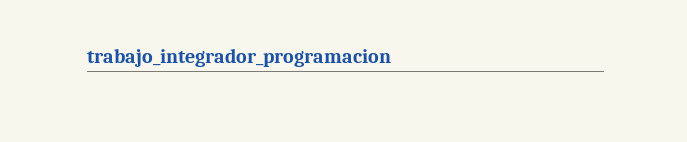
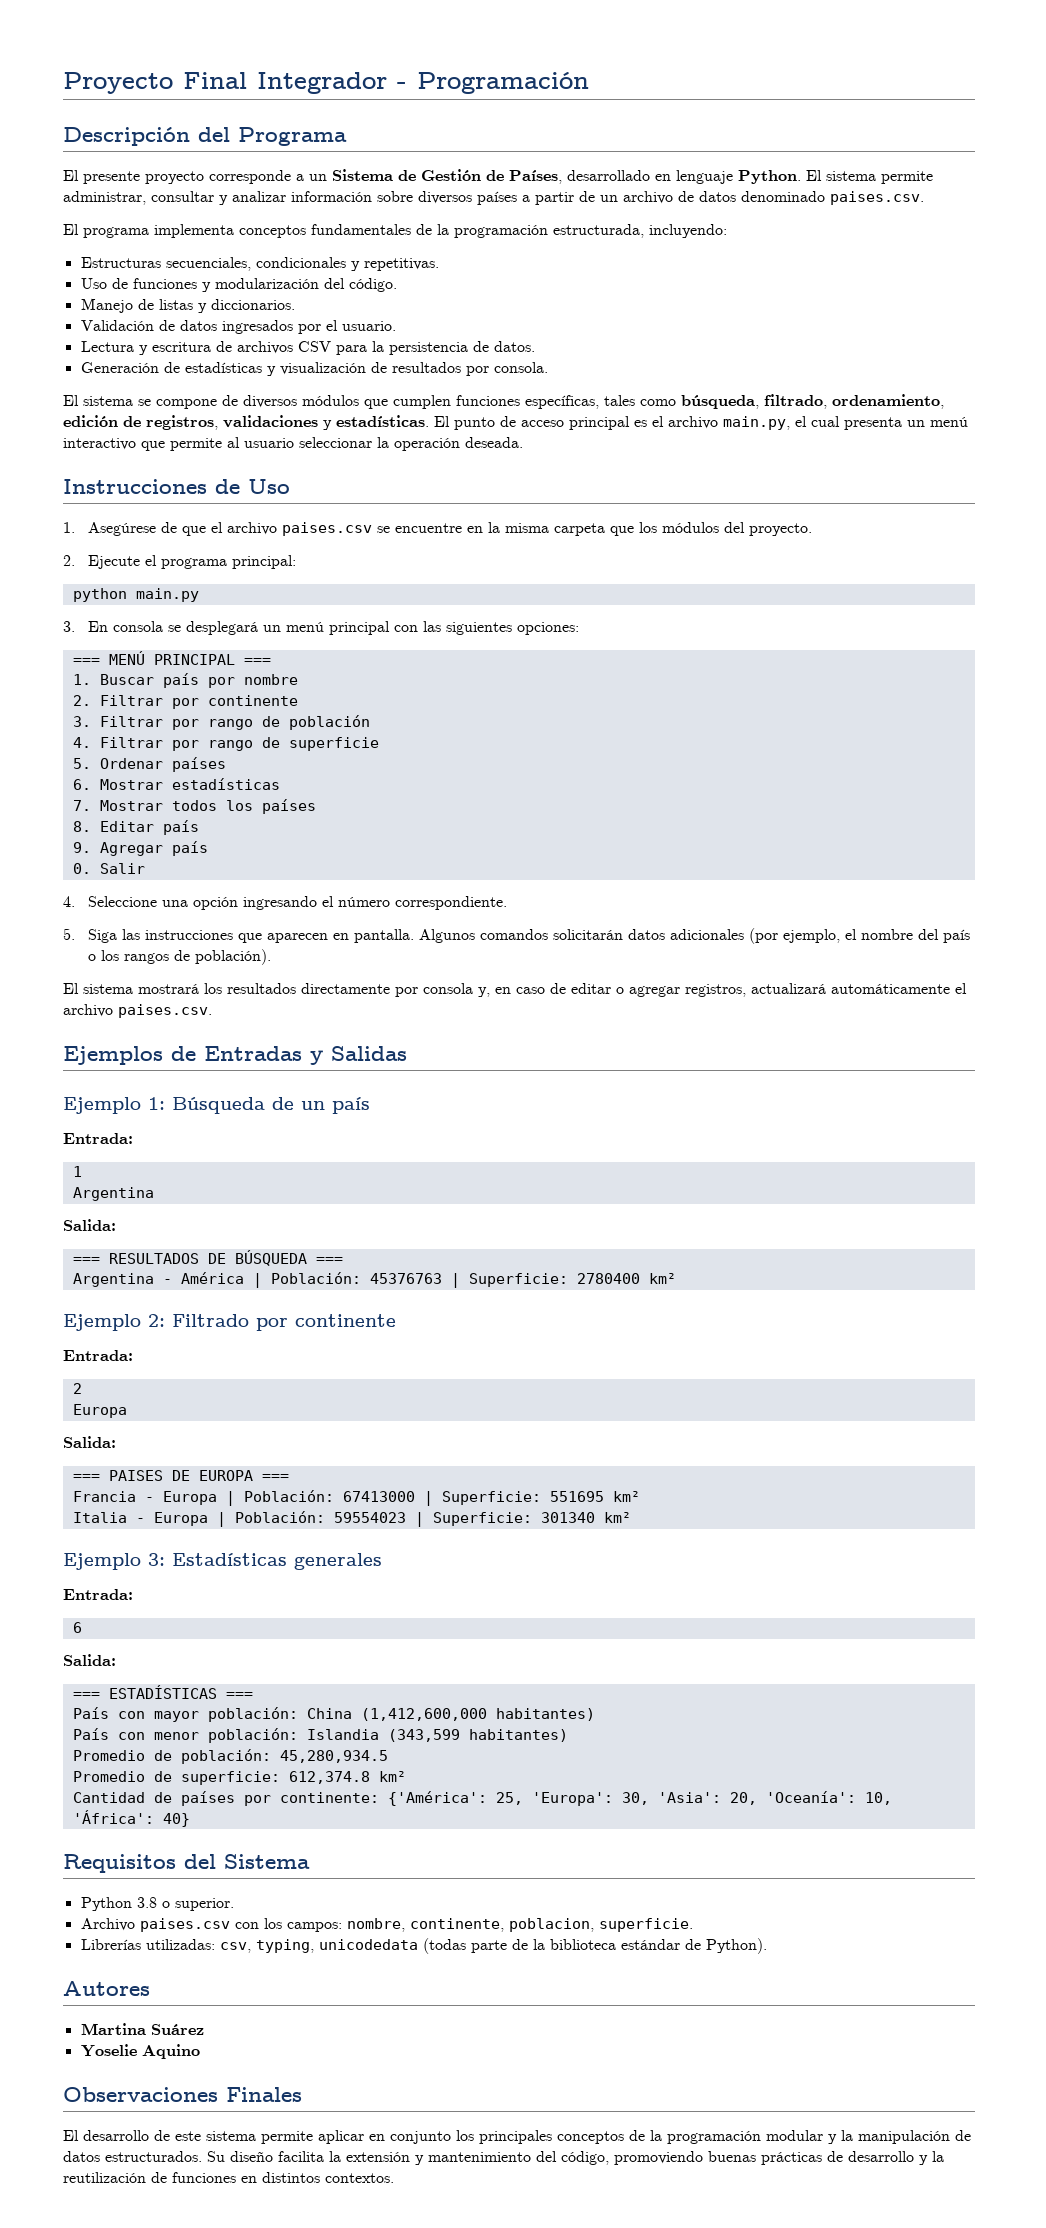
[87,48,391,67] trabajo_integrador_programacion -> [63,72,589,94] [63,127,347,146] [63,169,933,184] [63,191,924,205] [63,224,727,238] [80,257,439,271] [80,278,397,292] [80,298,295,313] [80,320,396,334] [80,341,535,355] [80,362,548,376] [63,394,944,409] [63,415,968,430] [63,437,523,451] [63,479,290,494] [63,522,812,536] [63,555,296,569] [72,588,199,602] [63,621,579,635] [72,651,271,665] [72,673,298,688] [72,695,298,709] [72,715,370,730] [72,737,379,751] [72,757,226,772] [72,778,280,790] [72,799,316,814] [72,820,199,835] [72,841,208,856] [72,863,145,874] [63,896,507,910] [63,928,970,944] [87,949,271,965] [63,983,967,997] [63,1004,212,1018] [63,1046,407,1065] [63,1097,370,1114] [63,1133,133,1144] [72,1166,82,1177] [72,1187,154,1201] [63,1219,116,1231] [72,1250,343,1266] [72,1272,676,1288] [63,1314,396,1331] [63,1350,133,1361] [72,1383,82,1394] [72,1404,127,1418] [63,1436,116,1448] [72,1470,289,1481] [72,1490,640,1506] [72,1511,631,1527] [63,1553,382,1570] [63,1589,133,1600] [72,1622,82,1633] [63,1654,116,1666] [72,1685,253,1699] [72,1707,595,1722] [72,1728,568,1743] [72,1749,388,1764] [72,1771,406,1785] [72,1791,892,1806] [72,1810,190,1827] [63,1854,310,1873] [80,1897,234,1911] [80,1918,693,1932] [80,1938,767,1954] [63,1981,150,1996] [80,2023,204,2035] [80,2044,200,2059] [63,2087,302,2102] [63,2130,971,2144] [63,2151,944,2165] [63,2172,394,2183] Proyecto Final Integrador - Programación // Descripción del Programa // El presente proyecto corresponde a un Sistema de Gestión de Países, desarrollado en lenguaje Python. El sistema permite administrar, consultar y analizar información sobre diversos países a partir de un archivo de datos denominado paises.csv. // El programa implementa conceptos fundamentales de la programación estructurada, incluyendo: // Estructuras secuenciales, condicionales y repetitivas. // Uso de funciones y modularización del código. // Manejo de listas y diccionarios. // Validación de datos ingresados por el usuario. // Lectura y escritura de archivos CSV para la persistencia de datos. // Generación de estadísticas y visualización de resultados por consola. // El sistema se compone de diversos módulos que cumplen funciones específicas, tales como búsqueda, filtrado, ordenamiento, edición de registros, validaciones y estadísticas. El punto de acceso principal es el archivo main.py, el cual presenta un menú interactivo que permite al usuario seleccionar la operación deseada. // Instrucciones de Uso // 1. Asegúrese de que el archivo paises.csv se encuentre en la misma carpeta que los módulos del proyecto. // 2. Ejecute el programa principal: // python main.py // 3. En consola se desplegará un menú principal con las siguientes opciones: // === MENÚ PRINCIPAL === // 1. Buscar país por nombre // 2. Filtrar por continente // 3. Filtrar por rango de población // 4. Filtrar por rango de superficie // 5. Ordenar países // 6. Mostrar estadísticas // 7. Mostrar todos los países // 8. Editar país // 9. Agregar país // 0. Salir // 4. Seleccione una opción ingresando el número correspondiente. // 5. Siga las instrucciones que aparecen en pantalla. Algunos comandos solicitarán datos adicionales (por ejemplo, el nombre del país o los rangos de población). // El sistema mostrará los resultados directamente por consola y, en caso de editar o agregar registros, actualizará automáticamente el archivo paises.csv. // Ejemplos de Entradas y Salidas // Ejemplo 1: Búsqueda de un país // Entrada: // 1 // Argentina // Salida: // === RESULTADOS DE BÚSQUEDA === // Argentina - América | Población: 45376763 | Superficie: 2780400 km² // Ejemplo 2: Filtrado por continente // Entrada: // 2 // Europa // Salida: // === PAISES DE EUROPA === // Francia - Europa | Población: 67413000 | Superficie: 551695 km² // Italia - Europa | Población: 59554023 | Superficie: 301340 km² // Ejemplo 3: Estadísticas generales // Entrada: // 6 // Salida: // === ESTADÍSTICAS === // País con mayor población: China (1,412,600,000 habitantes) // País con menor población: Islandia (343,599 habitantes) // Promedio de población: 45,280,934.5 // Promedio de superficie: 612,374.8 km² // Cantidad de países por continente: {'América': 25, 'Europa': 30, 'Asia': 20, 'Oceanía': 10, 'África': 40} // Requisitos del Sistema // Python 3.8 o superior. // Archivo paises.csv con los campos: nombre, continente, poblacion, superficie. // Librerías utilizadas: csv, typing, unicodedata (todas parte de la biblioteca estándar de Python). // Autores // Martina Suárez // Yoselie Aquino // Observaciones Finales // El desarrollo de este sistema permite aplicar en conjunto los principales conceptos de la programación modular y la manipulación de datos estructurados. Su diseño facilita la extensión y mantenimiento del código, promoviendo buenas prácticas de desarrollo y la reutilización de funciones en distintos contextos.

